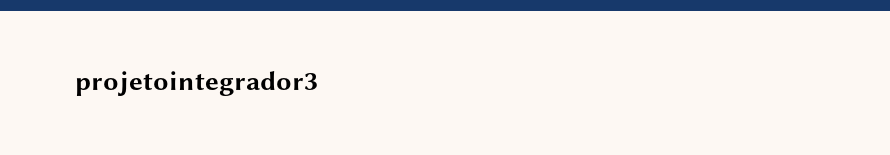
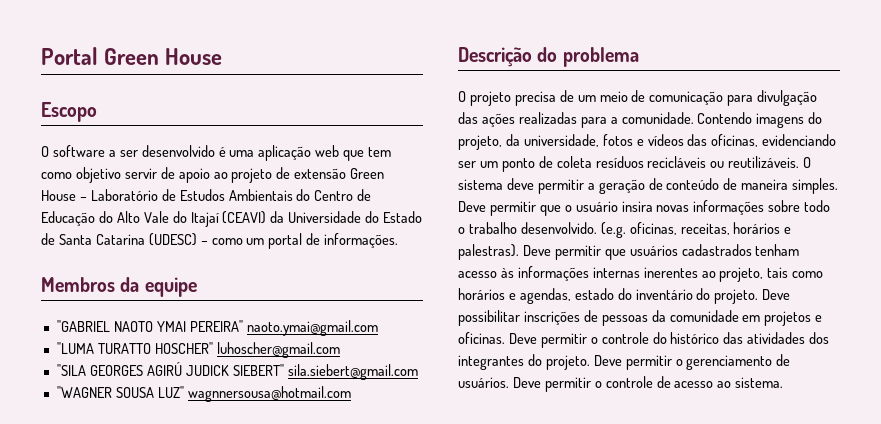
[75,71,318,96] projetointegrador3 -> [41,47,223,65] [41,102,97,122] [41,145,392,161] [41,167,385,183] [41,189,372,201] [41,211,423,227] [41,233,399,249] [41,277,197,297] [56,320,378,336] [56,342,340,358] [56,362,418,380] [56,386,351,402] [458,47,639,67] [458,90,818,106] [458,112,823,128] [458,134,837,150] [458,156,812,172] [458,178,839,194] [458,200,831,216] [458,222,792,238] [458,244,800,260] [458,266,824,282] [458,288,791,304] [458,310,823,326] [458,332,830,348] [458,354,791,370] [458,376,784,392] Portal Green House // Escopo // O software a ser desenvolvido é uma aplicação web que tem como objetivo servir de apoio ao projeto de extensão Green House – Laboratório de Estudos Ambientais do Centro de Educação do Alto Vale do Itajaí (CEAVI) da Universidade do Estado de Santa Catarina (UDESC) – como um portal de informações. // Membros da equipe // "GABRIEL NAOTO YMAI PEREIRA" naoto.ymai@gmail.com // "LUMA TURATTO HOSCHER" luhoscher@gmail.com // "SILA GEORGES AGIRÚ JUDICK SIEBERT" sila.siebert@gmail.com // "WAGNER SOUSA LUZ" wagnnersousa@hotmail.com // Descrição do problema // O projeto precisa de um meio de comunicação para divulgação das ações realizadas para a comunidade. Contendo imagens do projeto, da universidade, fotos e vídeos das oficinas, evidenciando ser um ponto de coleta resíduos recicláveis ou reutilizáveis. O sistema deve permitir a geração de conteúdo de maneira simples. Deve permitir que o usuário insira novas informações sobre todo o trabalho desenvolvido. (e.g. oficinas, receitas, horários e palestras). Deve permitir que usuários cadastrados tenham acesso às informações internas inerentes ao projeto, tais como horários e agendas, estado do inventário do projeto. Deve possibilitar inscrições de pessoas da comunidade em projetos e oficinas. Deve permitir o controle do histórico das atividades dos integrantes do projeto. Deve permitir o gerenciamento de usuários. Deve permitir o controle de acesso ao sistema.

